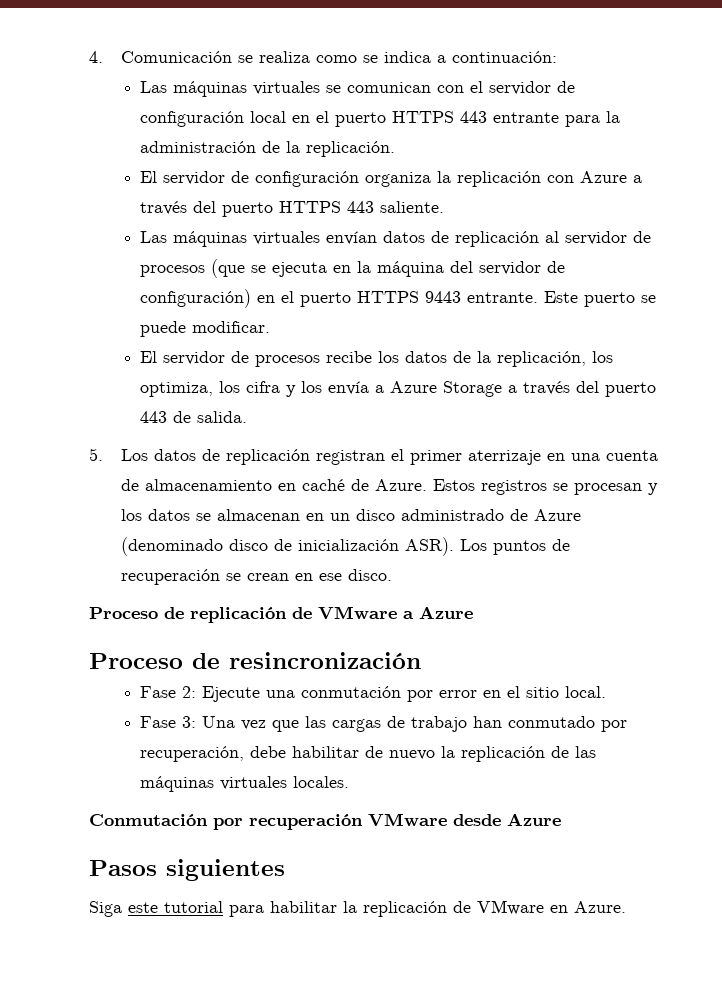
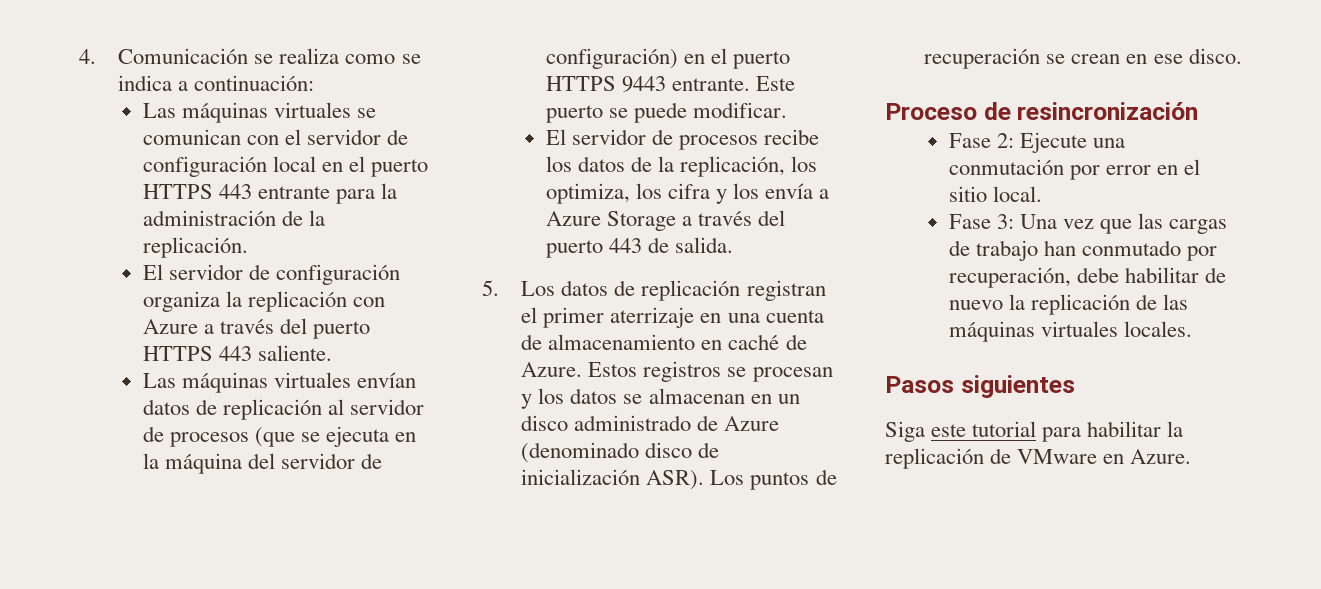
[89,606,473,623] // Proceso de replicación de VMware a Azure -> (1242, 56) none
[89,813,561,830] // Conmutación por recuperación VMware desde Azure -> (1193, 329) none

